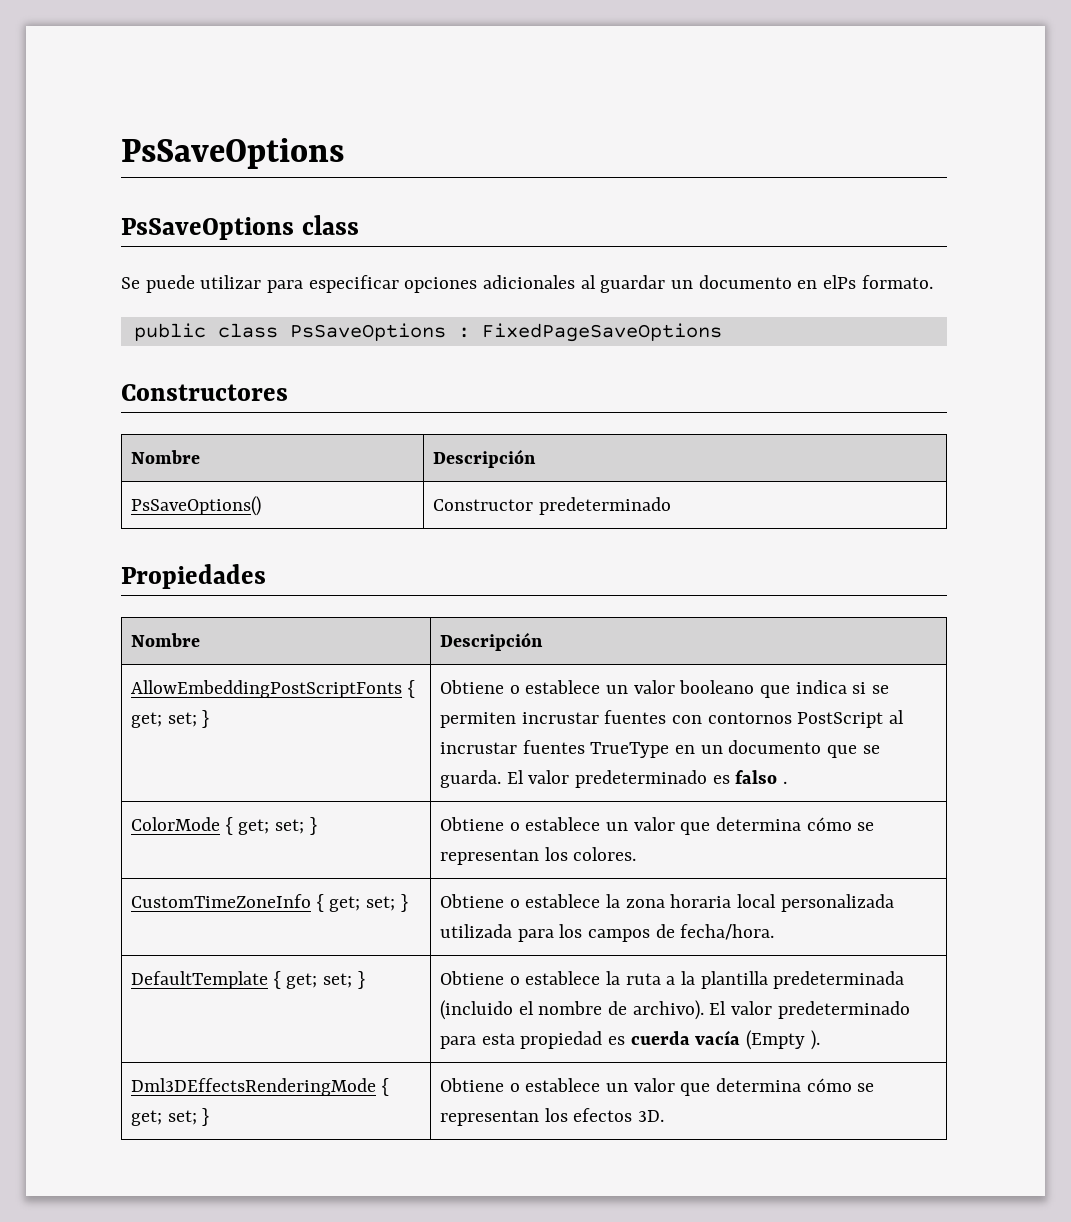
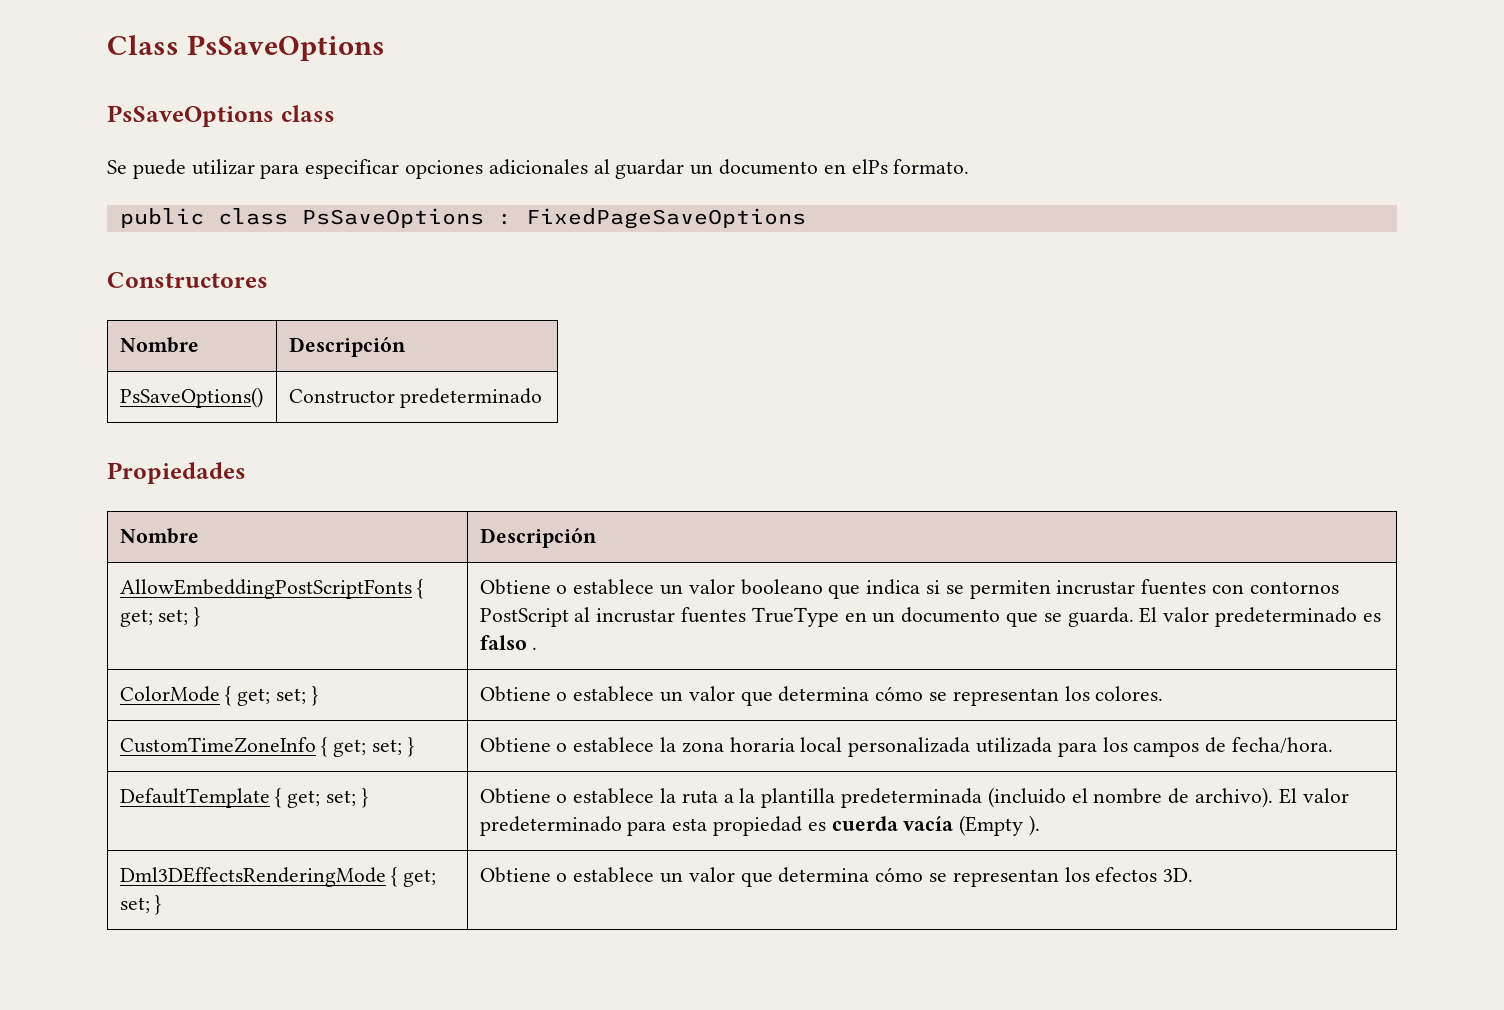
(121, 153) none -> [107,35,179,55] Class

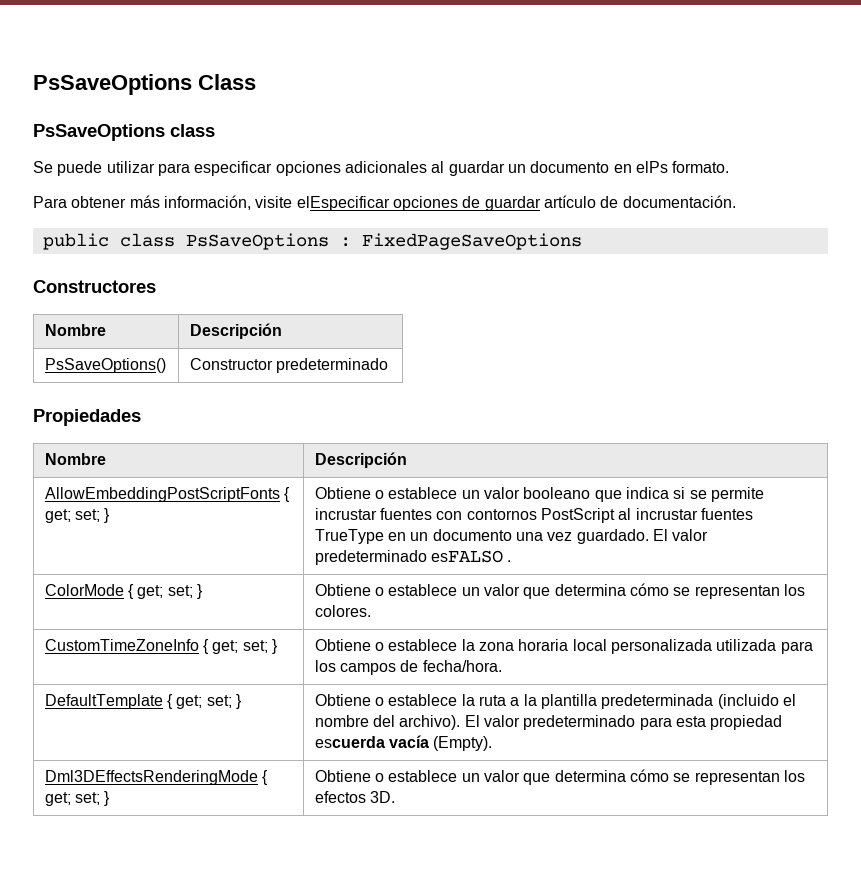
(107, 45) none -> [33,74,192,95] PsSaveOptions
[186,35,385,61] PsSaveOptions -> (256, 82) none
(970, 166) none -> [33,195,736,211] // Para obtener más información, visite elEspecificar opciones de guardar artículo de documentación.
[969,580,1051,599] permiten -> [710,487,764,502] permite
[1006,607,1381,627] [479,635,527,650] que se guarda. El valor predeterminado es falso -> [515,529,709,544] [314,550,503,565] una vez guardado. El valor predeterminado esFALSO
[1168,788,1190,804] de -> [372,715,395,727] del
[807,815,1041,836] es cuerda vacía (Empty ). -> [314,735,493,751] escuerda vacía (Empty).

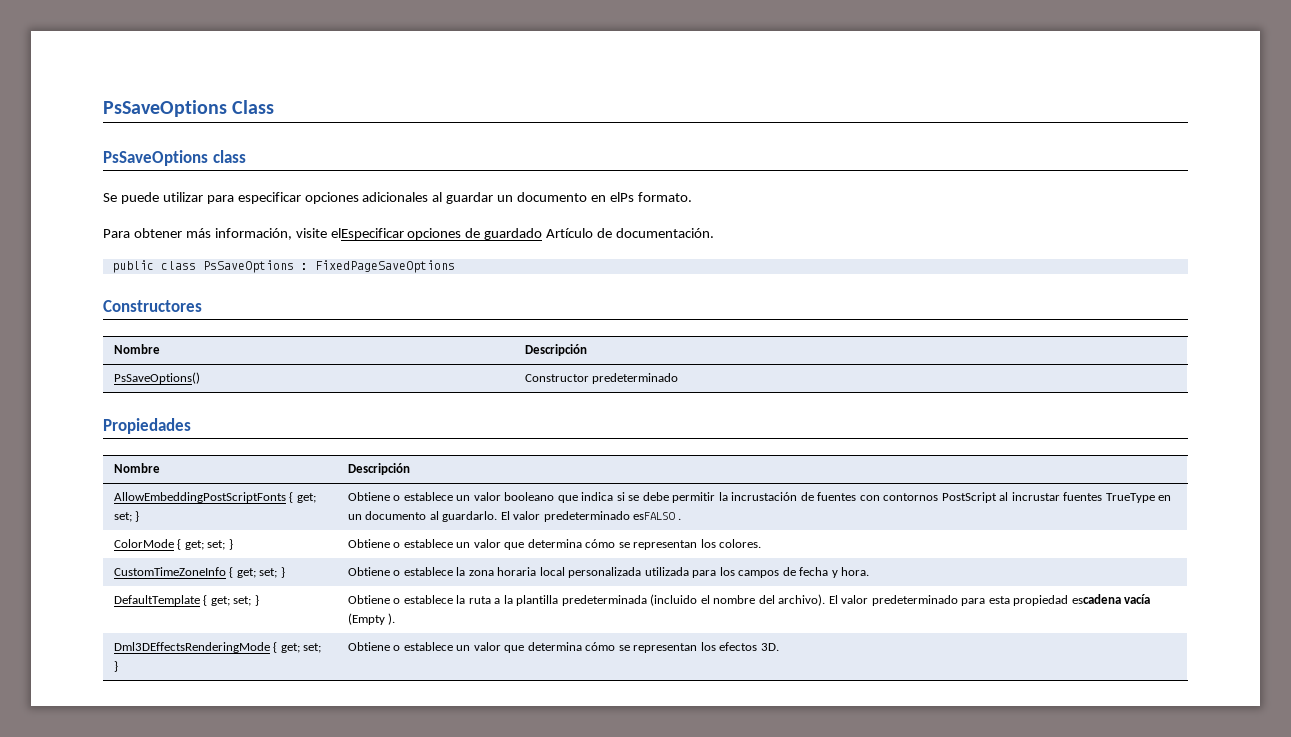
[484,195,596,211] guardar artículo -> [484,228,594,240] guardado Artículo
[710,487,764,502] [314,508,377,520] permite incrustar -> [642,492,814,503] debe permitir la incrustación de
[515,529,649,544] una vez guardado. -> [429,511,498,522] al guardarlo.
[422,660,502,672] fecha/hora. -> [799,567,870,578] fecha y hora.
[314,735,493,751] escuerda vacía (Empty). -> [1071,594,1151,604] [347,613,396,625] escadena vacía (Empty ).

